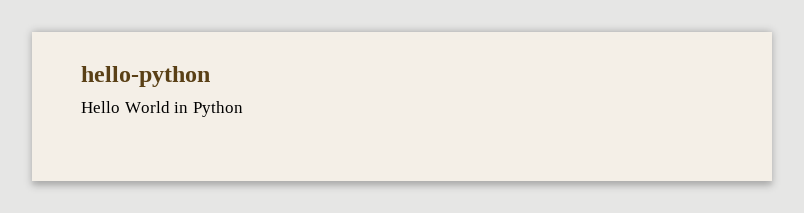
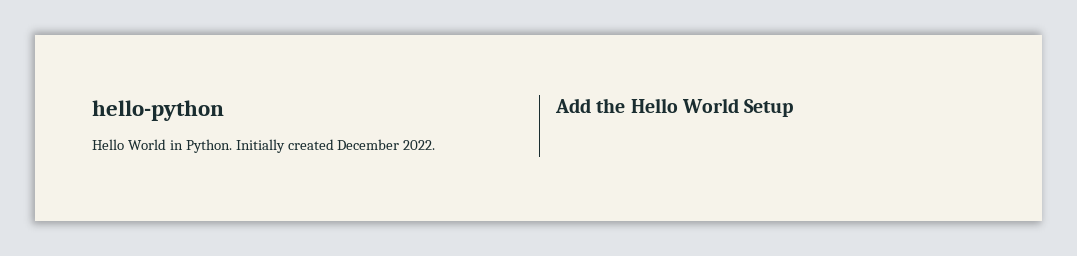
[192,101,243,117] Python -> [185,139,436,153] [555,98,794,117] Python. Initially created December 2022. // Add the Hello World Setup

